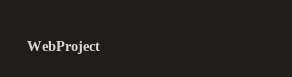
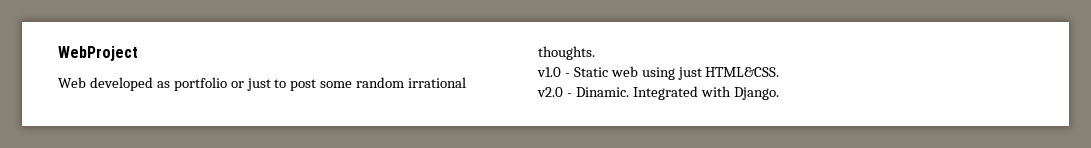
(100, 47) none -> [58,77,467,91] [538,46,595,60] [537,66,780,80] [537,86,779,100] // Web developed as portfolio or just to post some random irrational thoughts. // v1.0 - Static web using just HTML&CSS. // v2.0 - Dinamic. Integrated with Django.

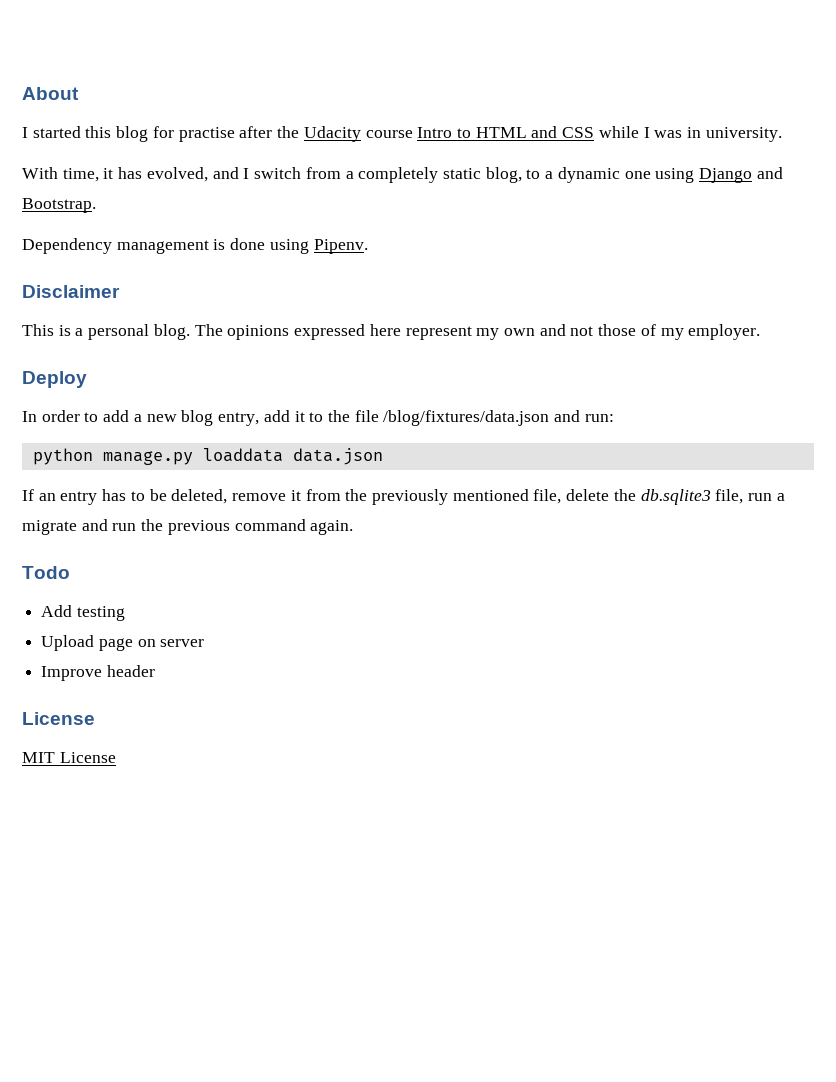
[58,46,138,61] [58,77,467,91] [538,46,595,60] [537,66,780,80] [537,86,779,100] WebProject // Web developed as portfolio or just to post some random irrational thoughts. // v1.0 - Static web using just HTML&CSS. // v2.0 - Dinamic. Integrated with Django. -> [22,87,79,100] [22,126,782,142] [22,167,783,183] [22,198,96,213] [22,238,368,254] [22,285,120,298] [22,324,761,340] [22,371,87,388] [22,410,614,426] [32,448,383,465] [22,489,785,505] [22,519,354,535] [22,566,70,579] [41,605,125,621] [41,635,205,651] [41,665,155,681] [22,712,95,725] [22,752,116,763] About // I started this blog for practise after the Udacity course Intro to HTML and CSS while I was in university. // With time, it has evolved, and I switch from a completely static blog, to a dynamic one using Django and Bootstrap. // Dependency management is done using Pipenv. // Disclaimer // This is a personal blog. The opinions expressed here represent my own and not those of my employer. // Deploy // In order to add a new blog entry, add it to the file /blog/fixtures/data.json and run: // python manage.py loaddata data.json // If an entry has to be deleted, remove it from the previously mentioned file, delete the db.sqlite3 file, run a migrate and run the previous command again. // Todo // Add testing // Upload page on server // Improve header // License // MIT License

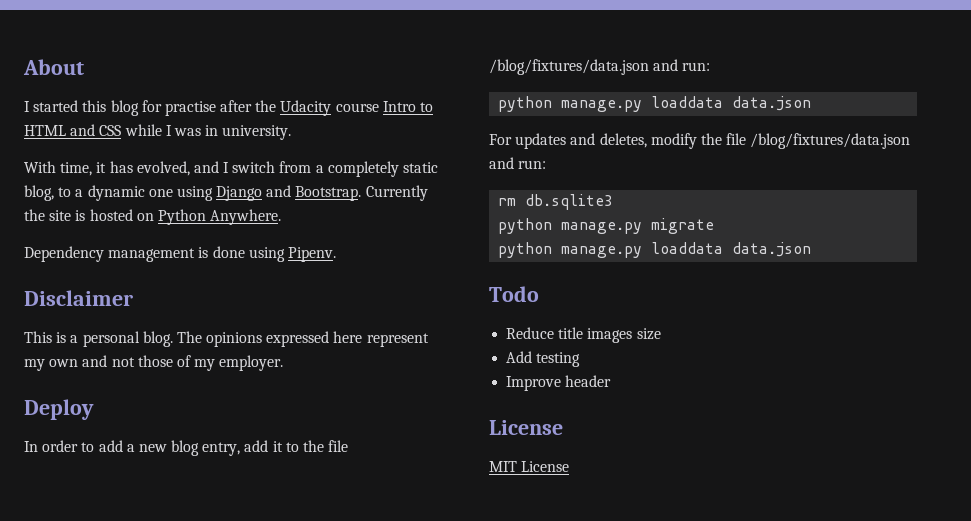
(96, 205) none -> [365,185,428,201] [24,209,282,225] Currently the site is hosted on Python Anywhere.
[22,489,785,505] [22,519,354,535] [22,566,70,579] [41,605,125,621] [41,635,205,651] If an entry has to be deleted, remove it from the previously mentioned file, delete the db.sqlite3 file, run a migrate and run the previous command again. // Todo // Add testing // Upload page on server -> [489,133,911,149] [489,157,547,169] [498,194,614,210] [498,218,715,234] [498,242,812,258] [489,286,539,302] [506,327,661,343] [506,351,581,367] For updates and deletes, modify the file /blog/fixtures/data.json and run: // rm db.sqlite3 // python manage.py migrate // python manage.py loaddata data.json // Todo // Reduce title images size // Add testing

